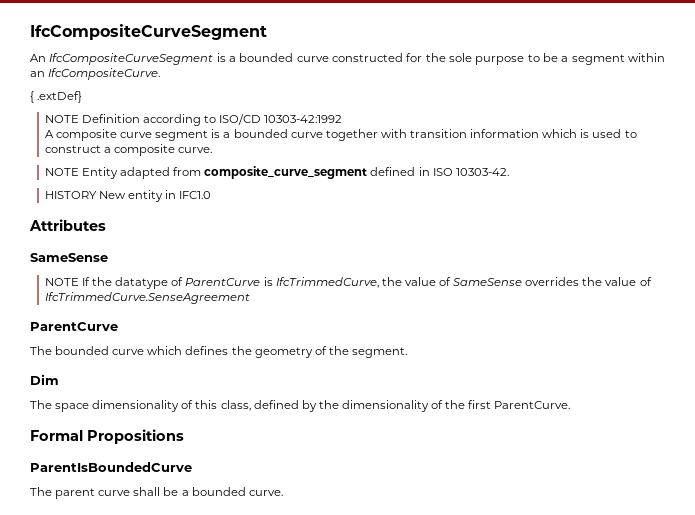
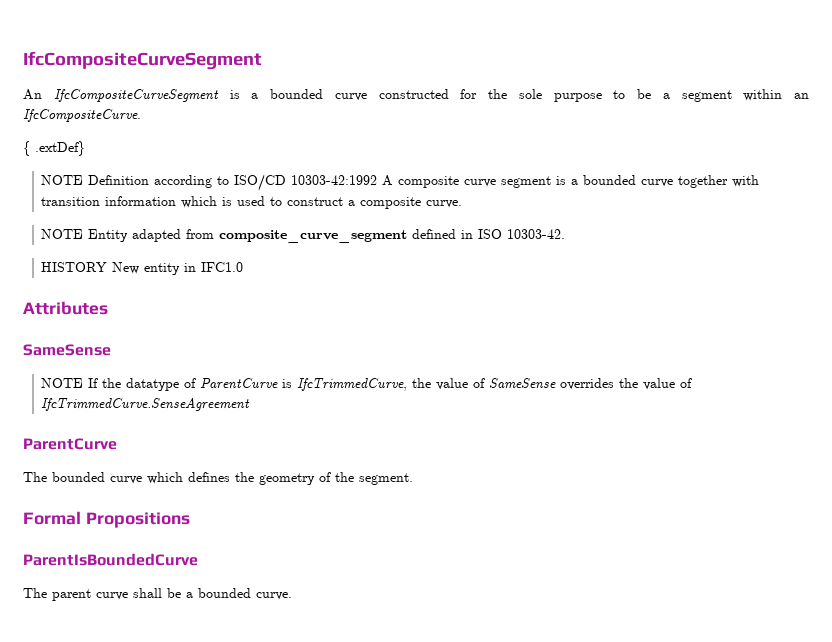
(343, 119) // -> (378, 180) none
[30,374,59,385] [30,400,571,412] // Dim // The space dimensionality of this class, defined by the dimensionality of the first ParentCurve. -> (413, 479) none

